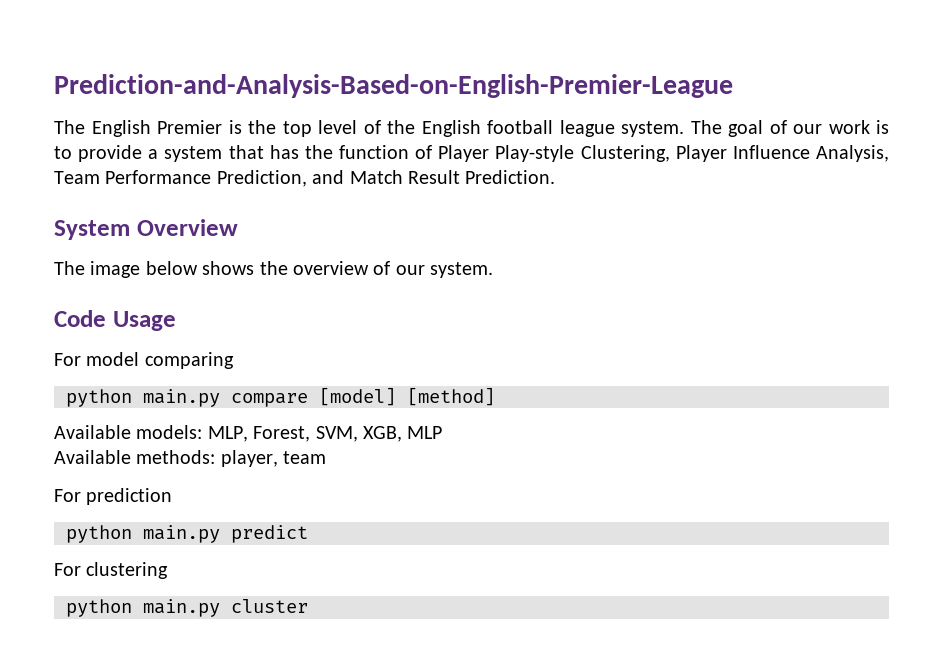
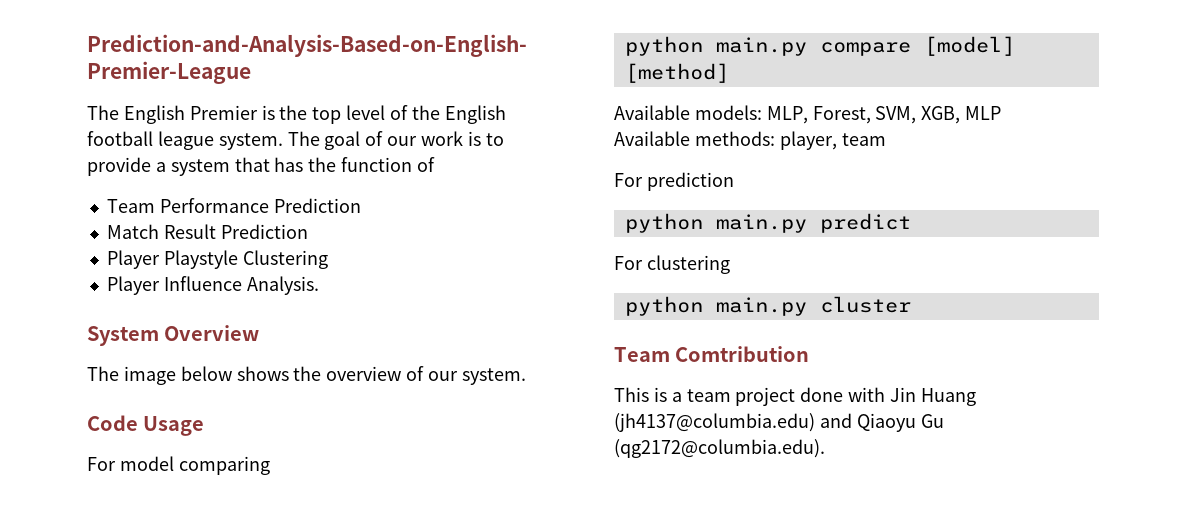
[438,145,889,162] [54,170,556,187] Player Play-style Clustering, Player Influence Analysis, Team Performance Prediction, and Match Result Prediction. -> [106,198,361,213] [106,224,308,239] [106,250,328,269] [106,276,319,295] // Team Performance Prediction // Match Result Prediction // Player Playstyle Clustering // Player Influence Analysis.
(308, 606) none -> [614,346,810,362] [614,387,976,406] [614,413,944,432] [614,439,825,458] // Team Comtribution // This is a team project done with Jin Huang (jh4137@columbia.edu) and Qiaoyu Gu (qg2172@columbia.edu).

